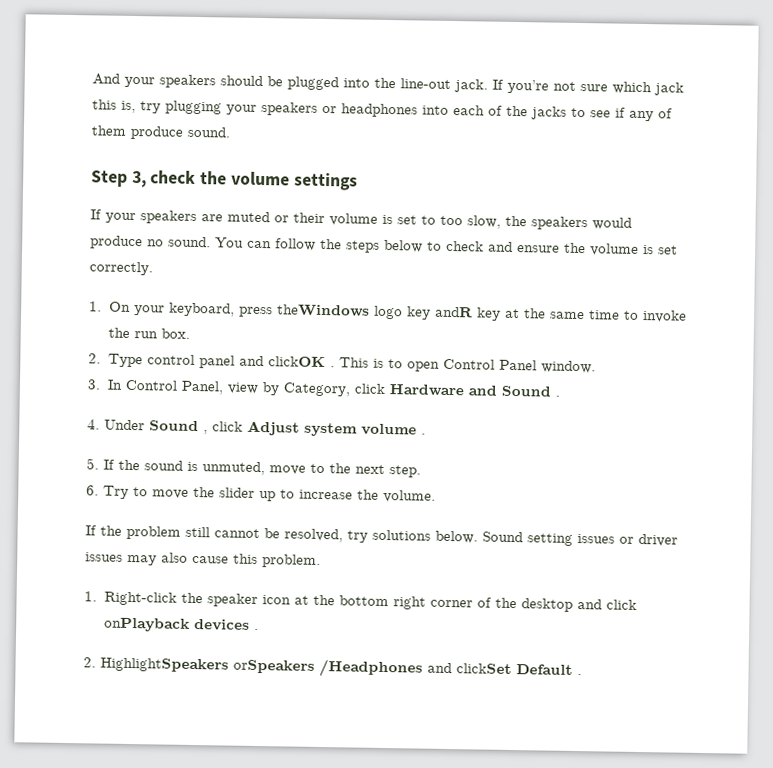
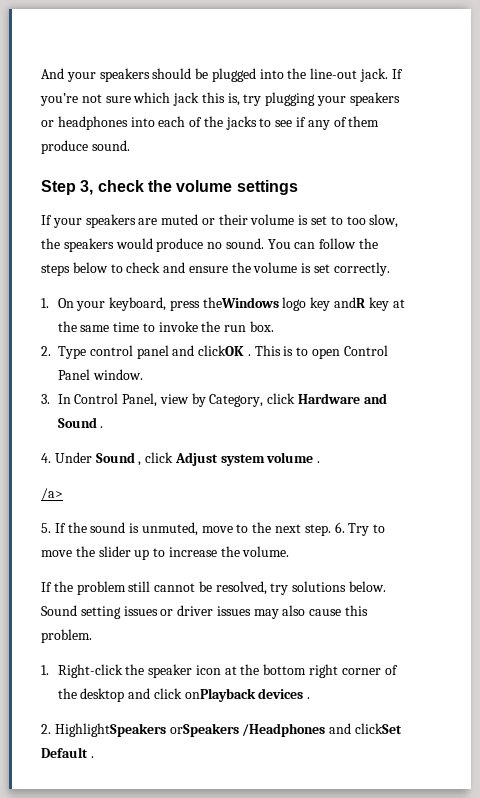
(426, 434) none -> [41,488,63,500] // /a>
(421, 471) // -> (331, 530) none

